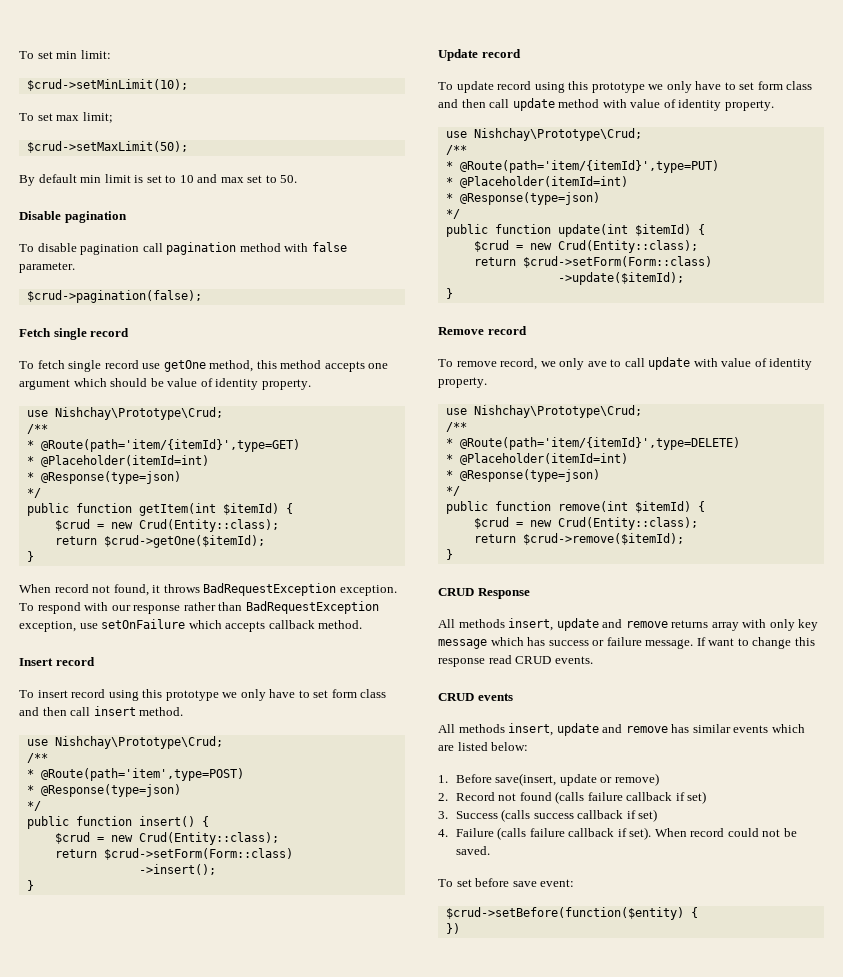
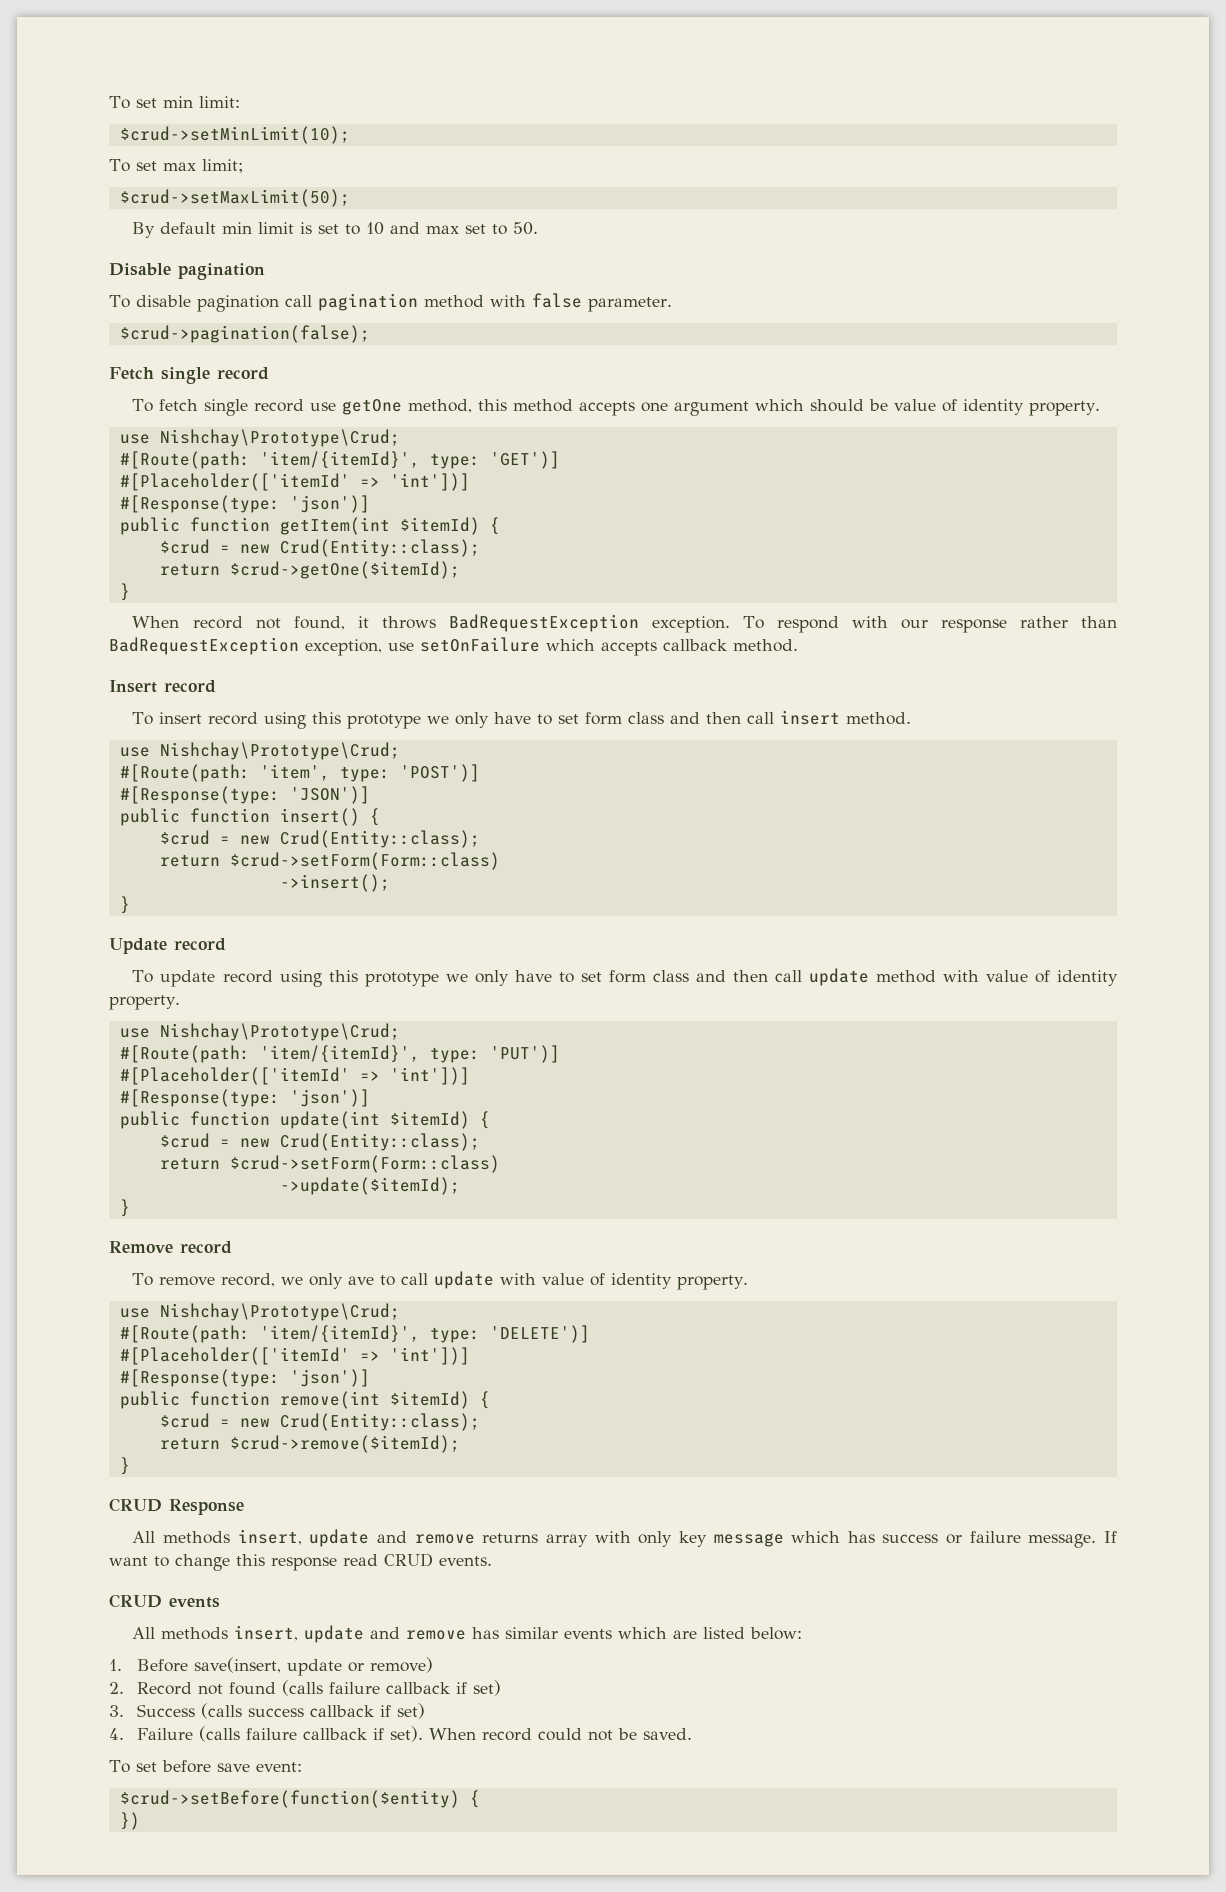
[26,424,48,434] [26,439,300,452] [26,455,209,467] [26,471,181,484] [26,488,41,498] /** // * @Route(path='item/{itemId}',type=GET) // * @Placeholder(itemId=int) // * @Response(type=json) // */ -> [119,451,560,469] [119,473,470,491] [119,495,370,513] #[Route(path: 'item/{itemId}', type: 'GET')] // #[Placeholder(['itemId' => 'int'])] // #[Response(type: 'json')]
[26,753,48,763] [26,768,244,781] [26,784,181,797] [26,801,41,811] /** // * @Route(path='item',type=POST) // * @Response(type=json) // */ -> [119,764,480,782] [119,786,370,804] #[Route(path: 'item', type: 'POST')] // #[Response(type: 'JSON')]
[445,145,467,155] [445,160,719,173] [445,176,628,188] [445,192,600,205] [445,209,460,219] /** // * @Route(path='item/{itemId}',type=PUT) // * @Placeholder(itemId=int) // * @Response(type=json) // */ -> [119,1045,560,1063] [119,1067,470,1085] [119,1089,370,1107] #[Route(path: 'item/{itemId}', type: 'PUT')] // #[Placeholder(['itemId' => 'int'])] // #[Response(type: 'json')]
[445,422,467,432] [445,437,740,450] [445,453,628,465] [445,469,600,482] [445,486,460,496] /** // * @Route(path='item/{itemId}',type=DELETE) // * @Placeholder(itemId=int) // * @Response(type=json) // */ -> [119,1325,590,1343] [119,1347,470,1365] [119,1369,370,1387] #[Route(path: 'item/{itemId}', type: 'DELETE')] // #[Placeholder(['itemId' => 'int'])] // #[Response(type: 'json')]

